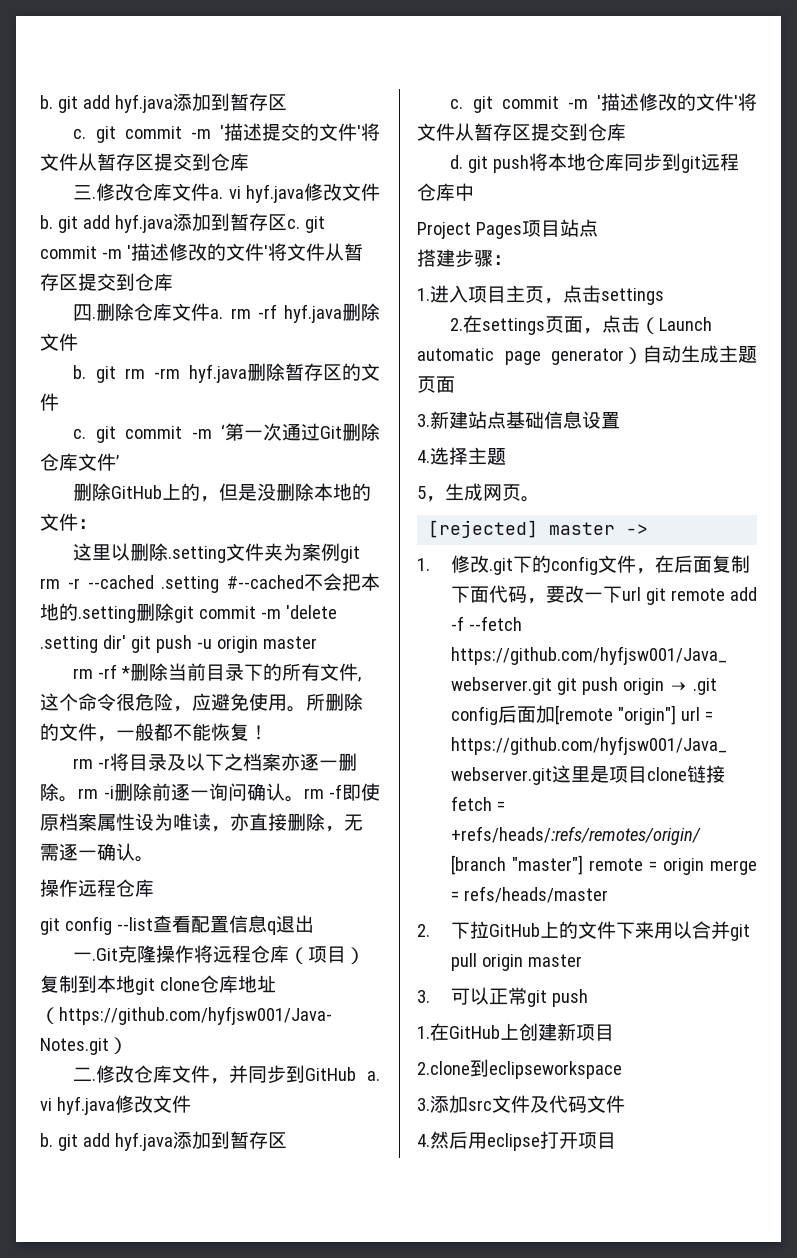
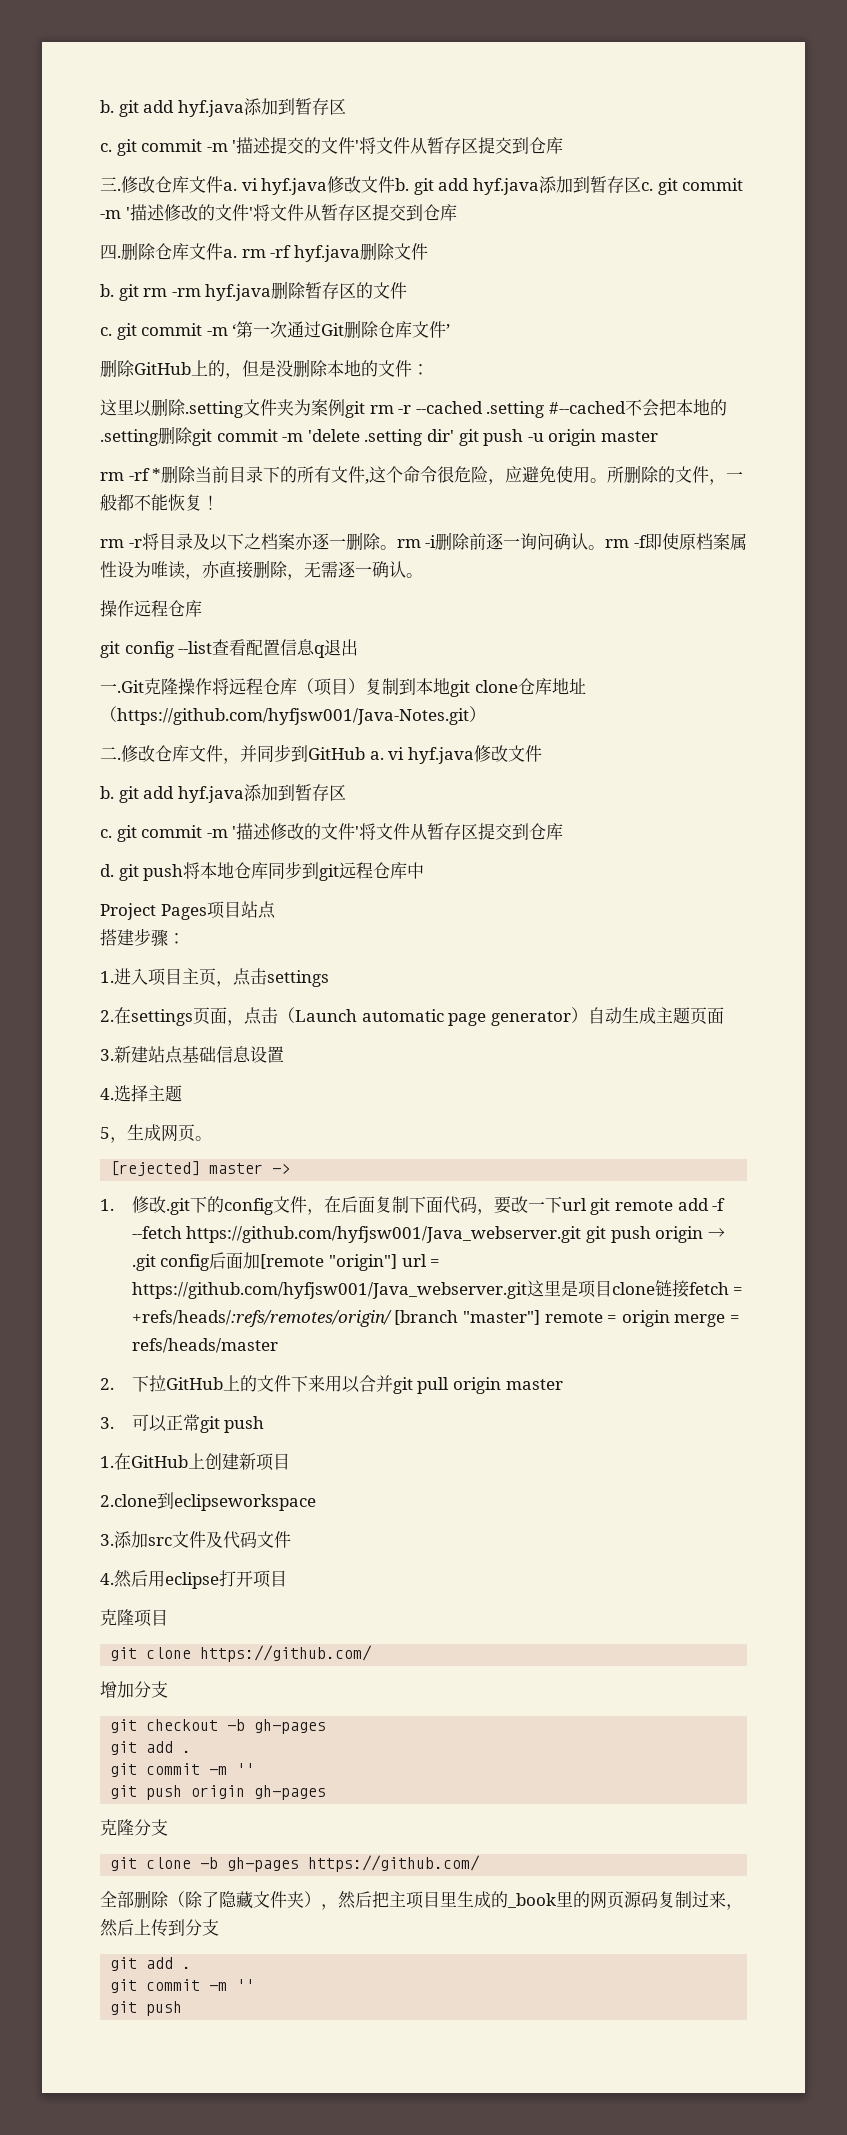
(616, 1140) none -> [100,1609,168,1627] [110,1645,373,1662] [100,1681,168,1698] [110,1719,327,1734] [110,1741,192,1755] [110,1763,255,1777] [110,1785,327,1800] [100,1819,168,1836] [110,1855,481,1872] [100,1890,743,1910] [100,1919,219,1937] [110,1957,192,1971] [110,1979,255,1993] [110,2001,183,2016] // 克隆项目 // git clone https://github.com/ // 增加分支 // git checkout -b gh-pages // git add . // git commit -m '' // git push origin gh-pages // 克隆分支 // git clone -b gh-pages https://github.com/ // 全部删除（除了隐藏文件夹），然后把主项目里生成的_book里的网页源码复制过来，然后上传到分支 // git add . // git commit -m '' // git push

